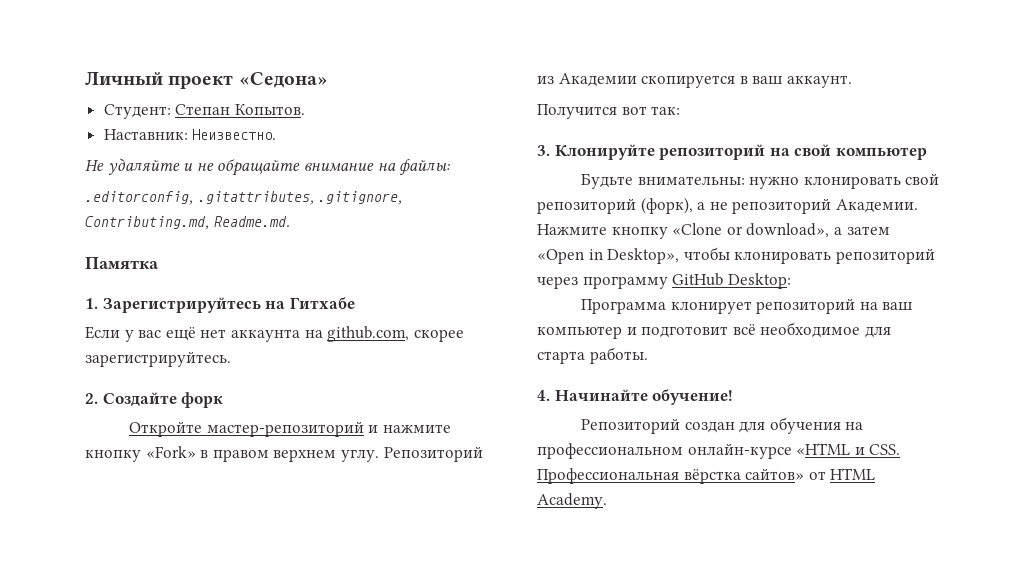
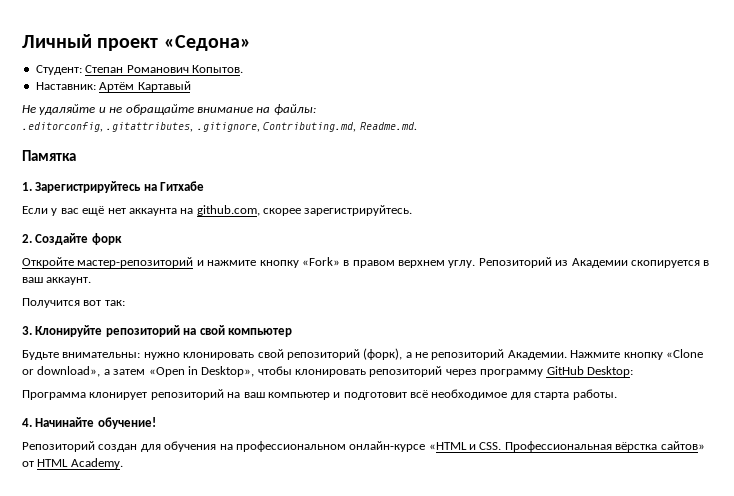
(231, 109) none -> [126,65,189,73] Романович
[192,129,277,140] Неизвестно. -> [99,81,191,92] Артём Картавый

